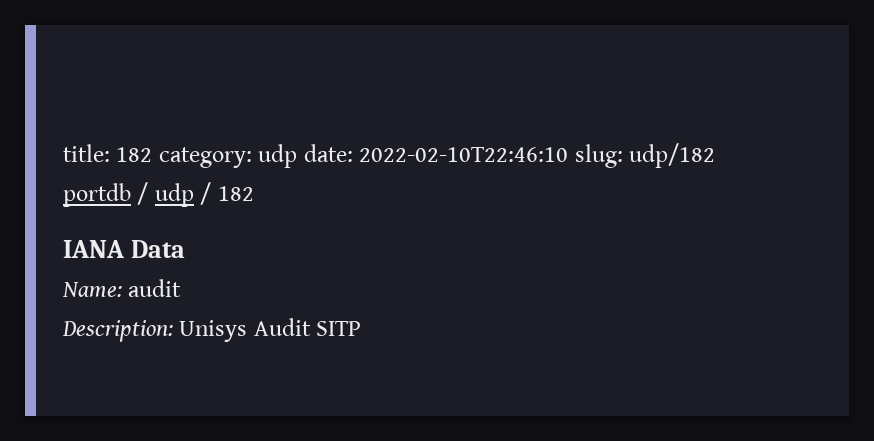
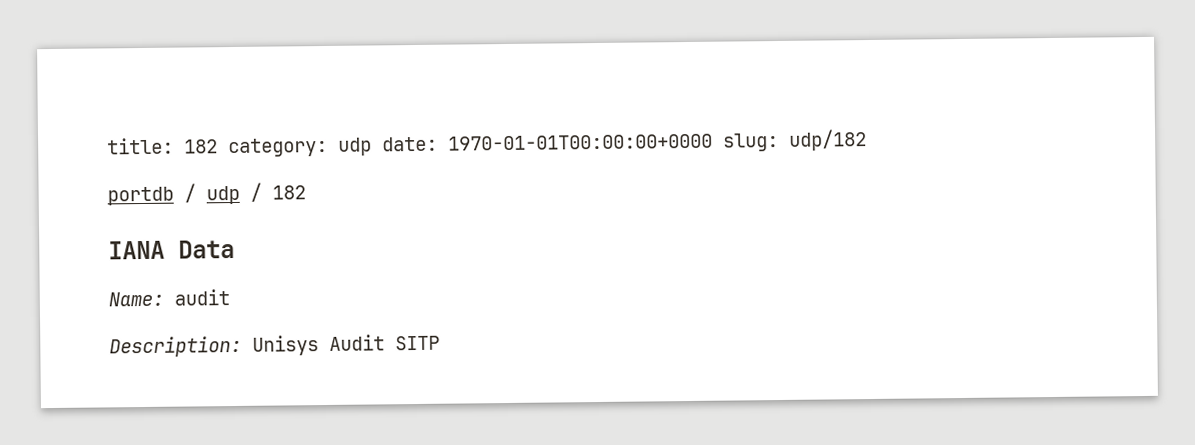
[359,147,569,162] 2022-02-10T22:46:10 -> [448,133,713,151] 1970-01-01T00:00:00+0000

